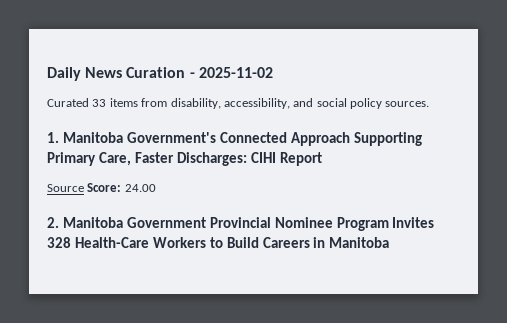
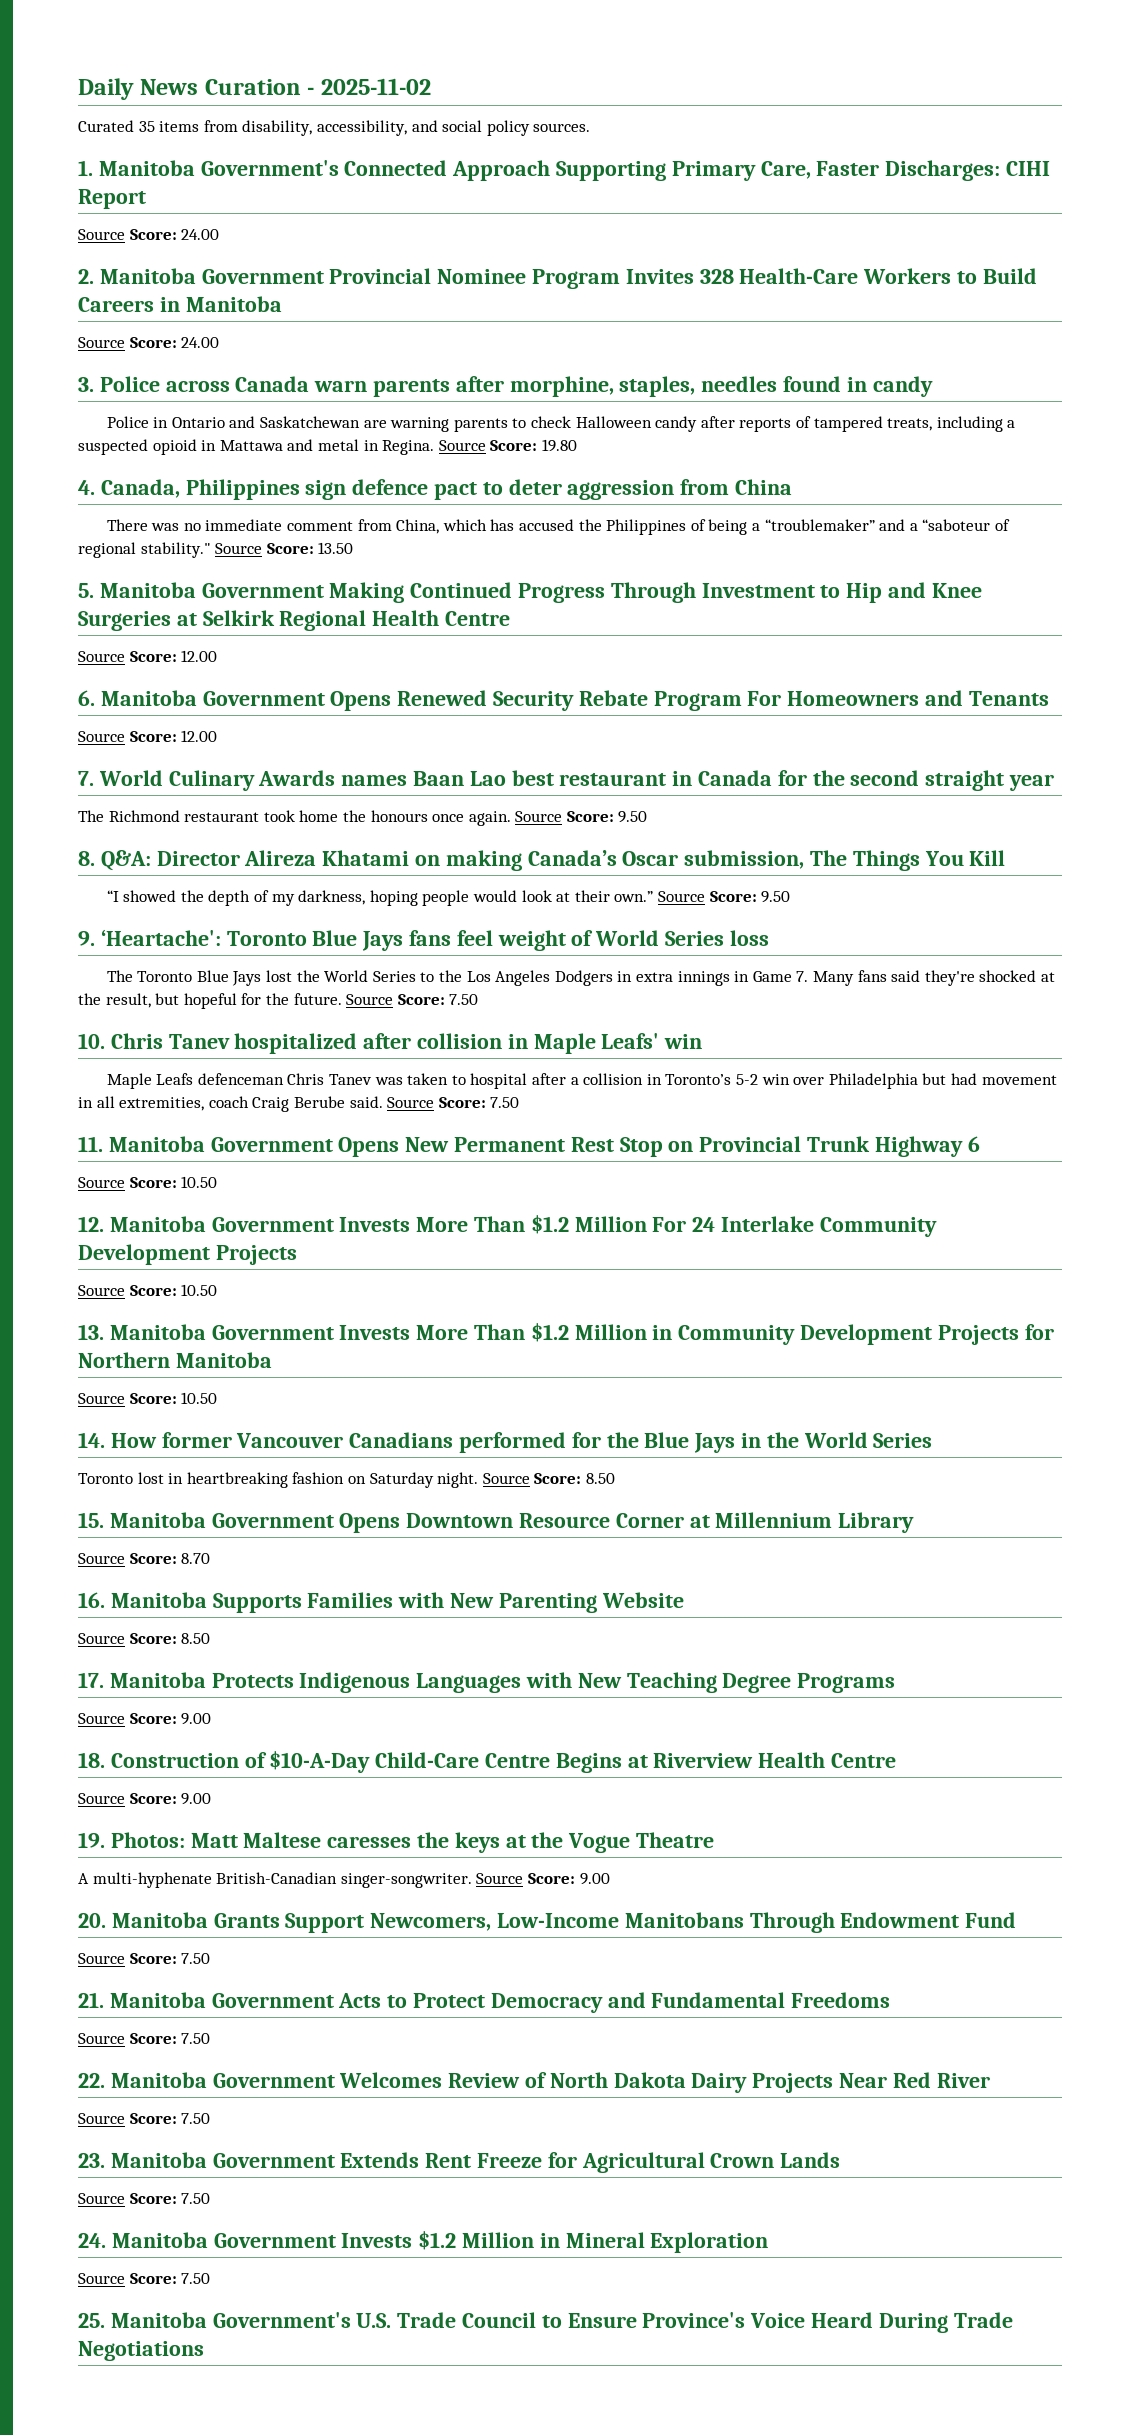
[92,99,107,107] 33 -> [138,121,155,132] 35
(390, 242) none -> [78,337,220,348] [78,376,933,397] [106,416,1016,432] [78,439,577,455] [78,479,793,500] [106,519,1010,535] [78,542,354,558] [78,582,982,603] [78,610,511,631] [78,650,218,662] [78,690,1049,711] [78,730,218,742] [78,770,1055,791] [78,810,648,826] [78,850,1006,871] [106,890,791,906] [78,929,769,951] [106,970,1055,986] [78,993,479,1009] [78,1033,703,1054] [106,1073,1057,1089] [78,1096,520,1112] [78,1136,980,1157] [78,1176,218,1188] [78,1215,937,1237] [78,1244,297,1265] [78,1284,218,1296] [78,1323,1054,1345] [78,1352,272,1368] [78,1392,218,1404] [78,1432,933,1453] [78,1472,615,1488] [78,1512,915,1533] [78,1553,211,1564] [78,1592,684,1613] [78,1633,211,1644] [78,1672,896,1693] [78,1713,212,1725] [78,1751,897,1773] [78,1793,212,1805] [78,1832,715,1853] [78,1872,610,1888] [78,1912,1017,1933] [78,1953,211,1964] [78,1992,891,2013] [78,2033,211,2044] [78,2072,990,2093] [78,2113,211,2124] [78,2152,841,2173] [78,2193,211,2204] [78,2231,769,2253] [78,2273,211,2284] [78,2312,1013,2333] [78,2341,204,2361] // Source Score: 24.00 // 3. Police across Canada warn parents after morphine, staples, needles found in candy // Police in Ontario and Saskatchewan are warning parents to check Halloween candy after reports of tampered treats, including a suspected opioid in Mattawa and metal in Regina. Source Score: 19.80 // 4. Canada, Philippines sign defence pact to deter aggression from China // There was no immediate comment from China, which has accused the Philippines of being a “troublemaker” and a “saboteur of regional stability." Source Score: 13.50 // 5. Manitoba Government Making Continued Progress Through Investment to Hip and Knee Surgeries at Selkirk Regional Health Centre // Source Score: 12.00 // 6. Manitoba Government Opens Renewed Security Rebate Program For Homeowners and Tenants // Source Score: 12.00 // 7. World Culinary Awards names Baan Lao best restaurant in Canada for the second straight year // The Richmond restaurant took home the honours once again. Source Score: 9.50 // 8. Q&A: Director Alireza Khatami on making Canada’s Oscar submission, The Things You Kill // “I showed the depth of my darkness, hoping people would look at their own.” Source Score: 9.50 // 9. ‘Heartache': Toronto Blue Jays fans feel weight of World Series loss // The Toronto Blue Jays lost the World Series to the Los Angeles Dodgers in extra innings in Game 7. Many fans said they're shocked at the result, but hopeful for the future. Source Score: 7.50 // 10. Chris Tanev hospitalized after collision in Maple Leafs' win // Maple Leafs defenceman Chris Tanev was taken to hospital after a collision in Toronto’s 5-2 win over Philadelphia but had movement in all extremities, coach Craig Berube said. Source Score: 7.50 // 11. Manitoba Government Opens New Permanent Rest Stop on Provincial Trunk Highway 6 // Source Score: 10.50 // 12. Manitoba Government Invests More Than $1.2 Million For 24 Interlake Community Development Projects // Source Score: 10.50 // 13. Manitoba Government Invests More Than $1.2 Million in Community Development Projects for Northern Manitoba // Source Score: 10.50 // 14. How former Vancouver Canadians performed for the Blue Jays in the World Series // Toronto lost in heartbreaking fashion on Saturday night. Source Score: 8.50 // 15. Manitoba Government Opens Downtown Resource Corner at Millennium Library // Source Score: 8.70 // 16. Manitoba Supports Families with New Parenting Website // Source Score: 8.50 // 17. Manitoba Protects Indigenous Languages with New Teaching Degree Programs // Source Score: 9.00 // 18. Construction of $10-A-Day Child-Care Centre Begins at Riverview Health Centre // Source Score: 9.00 // 19. Photos: Matt Maltese caresses the keys at the Vogue Theatre // A multi-hyphenate British-Canadian singer-songwriter. Source Score: 9.00 // 20. Manitoba Grants Support Newcomers, Low-Income Manitobans Through Endowment Fund // Source Score: 7.50 // 21. Manitoba Government Acts to Protect Democracy and Fundamental Freedoms // Source Score: 7.50 // 22. Manitoba Government Welcomes Review of North Dakota Dairy Projects Near Red River // Source Score: 7.50 // 23. Manitoba Government Extends Rent Freeze for Agricultural Crown Lands // Source Score: 7.50 // 24. Manitoba Government Invests $1.2 Million in Mineral Exploration // Source Score: 7.50 // 25. Manitoba Government's U.S. Trade Council to Ensure Province's Voice Heard During Trade Negotiations

